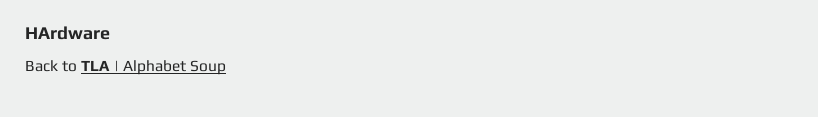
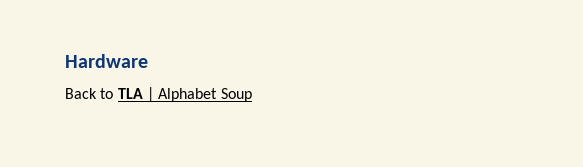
[25,26,110,40] HArdware -> [65,54,148,68] Hardware

